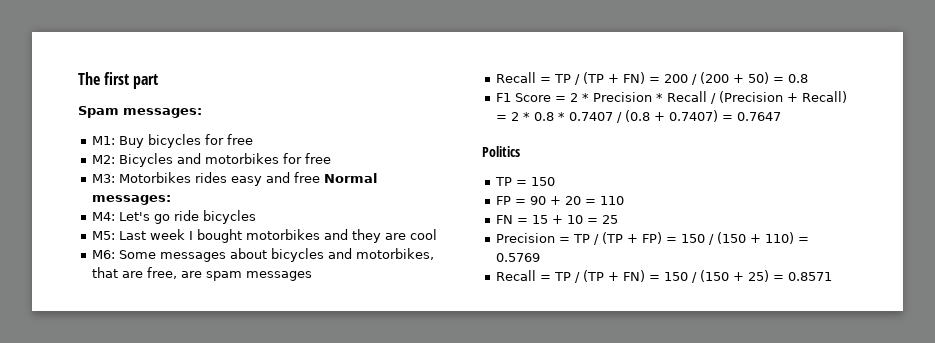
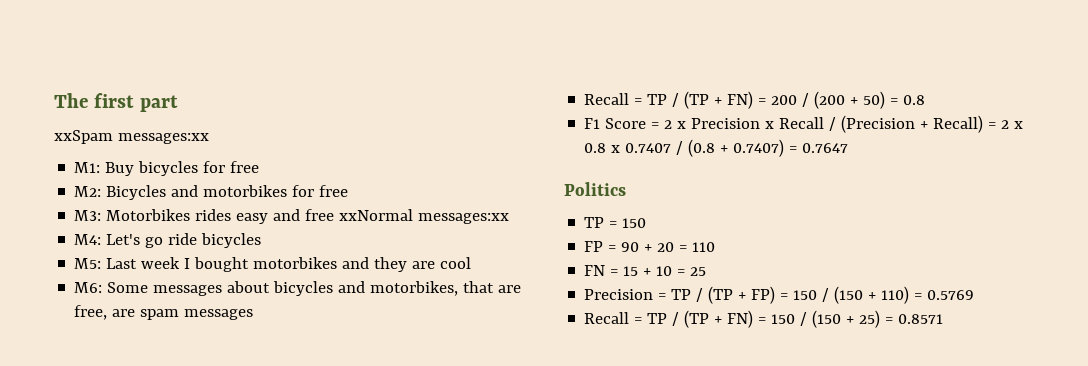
[78,106,202,118] Spam messages: -> [54,130,209,144] xxSpam messages:xx
[324,173,378,183] [92,195,172,205] Normal messages: -> [339,209,510,224] xxNormal messages:xx
[582,92,664,102] * Precision * -> [677,118,775,129] x Precision x
[523,112,566,121] * 0.8 * -> [1014,121,1024,129] [584,143,621,153] x 0.8 x

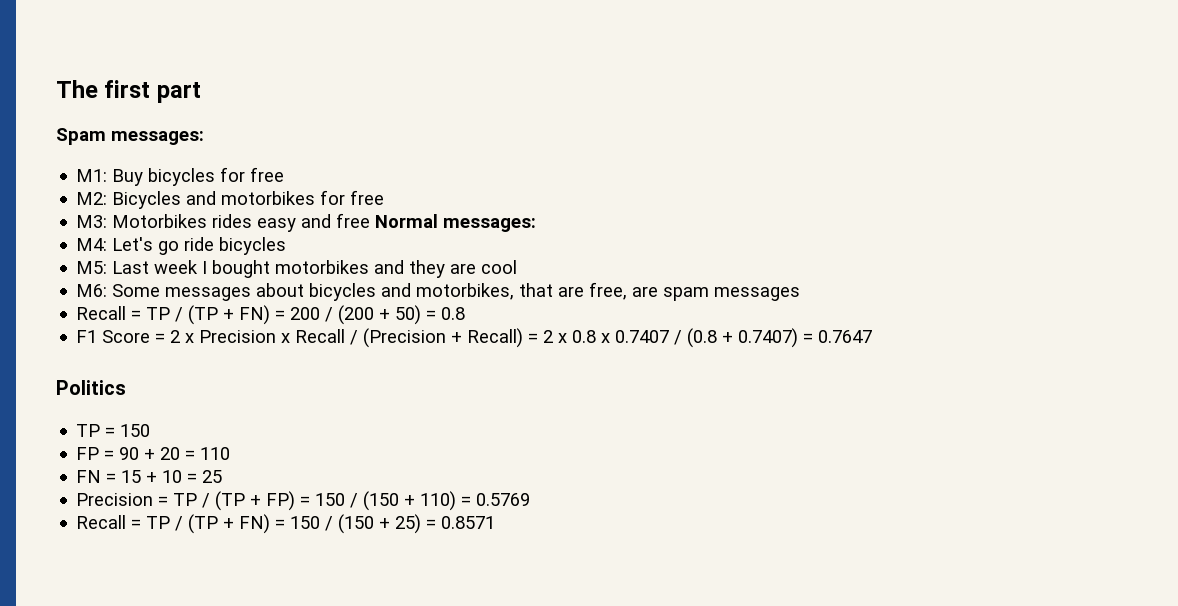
[54,130,209,144] xxSpam messages:xx -> [56,128,204,145] Spam messages:
[339,209,510,224] xxNormal messages:xx -> [375,214,537,232] Normal messages:

